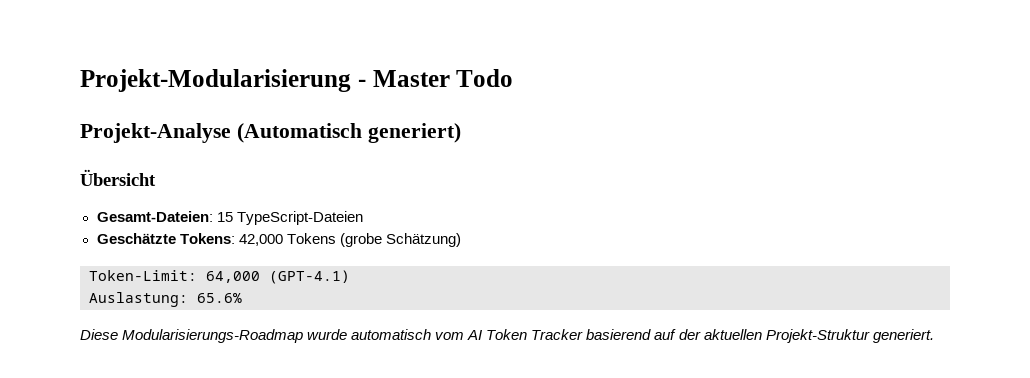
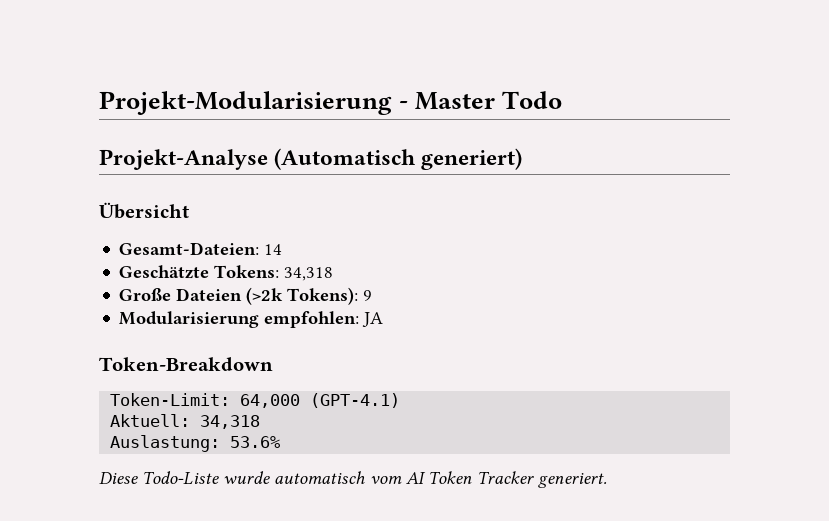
[216,211,363,225] 15 TypeScript-Dateien -> [264,244,283,255] 14
[238,233,461,247] 42,000 Tokens (grobe Schätzung) -> [284,267,334,281] [119,287,373,305] [119,311,384,328] [99,357,273,371] 34,318 // Große Dateien (>2k Tokens): 9 // Modularisierung empfohlen: JA // Token-Breakdown
(350, 277) none -> [110,414,261,429] // Aktuell: 34,318
[197,293,242,303] 65.6% -> [230,436,281,448] 53.6%
[122,329,304,343] Modularisierungs-Roadmap -> [142,471,219,485] Todo-Liste
[586,329,870,343] basierend auf der aktuellen Projekt-Struktur -> (534, 477) none

